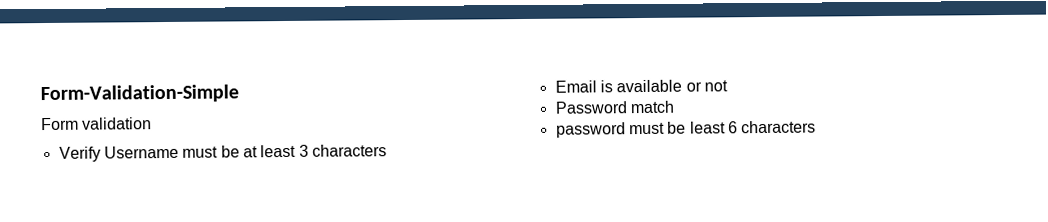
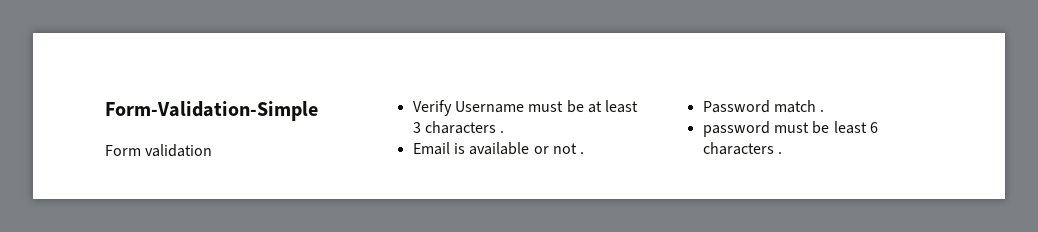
(387, 150) none -> [500,130,505,133] .
(728, 86) none -> [580,151,585,154] .
(675, 107) none -> [820,109,825,112] .
(817, 127) none -> [777,151,782,154] .

